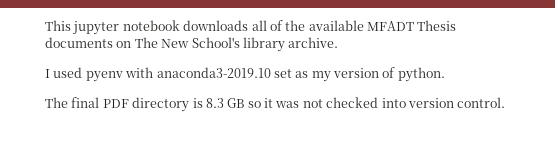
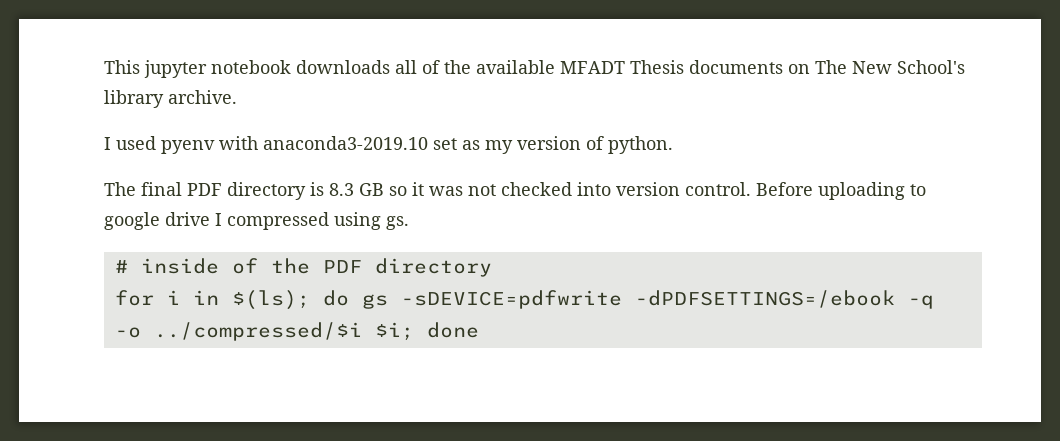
(506, 102) none -> [756,182,926,200] [104,212,409,230] [114,258,492,277] [114,290,934,310] [114,322,479,341] Before uploading to google drive I compressed using gs. // # inside of the PDF directory // for i in $(ls); do gs -sDEVICE=pdfwrite -dPDFSETTINGS=/ebook -q -o ../compressed/$i $i; done

